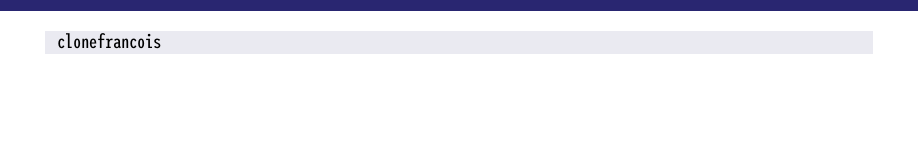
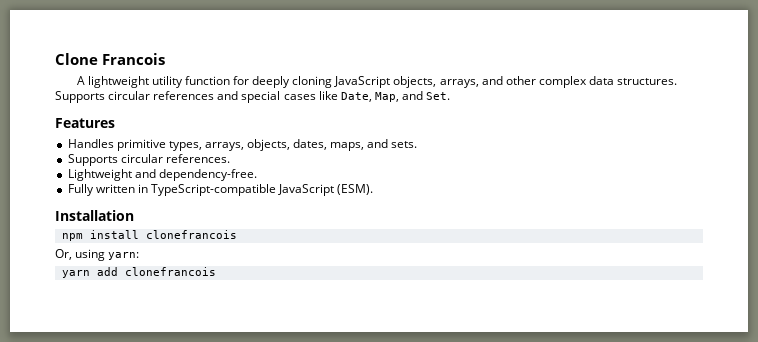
(57, 41) none -> [55,53,165,65] [76,76,678,88] [55,91,451,103] [55,118,115,128] [67,139,418,151] [67,154,230,166] [67,169,257,181] [67,184,374,196] [55,210,134,221] [61,230,237,241] [55,249,140,261] [61,267,118,278] Clone Francois // A lightweight utility function for deeply cloning JavaScript objects, arrays, and other complex data structures. Supports circular references and special cases like Date, Map, and Set. // Features // Handles primitive types, arrays, objects, dates, maps, and sets. // Supports circular references. // Lightweight and dependency-free. // Fully written in TypeScript-compatible JavaScript (ESM). // Installation // npm install clonefrancois // Or, using yarn: // yarn add

